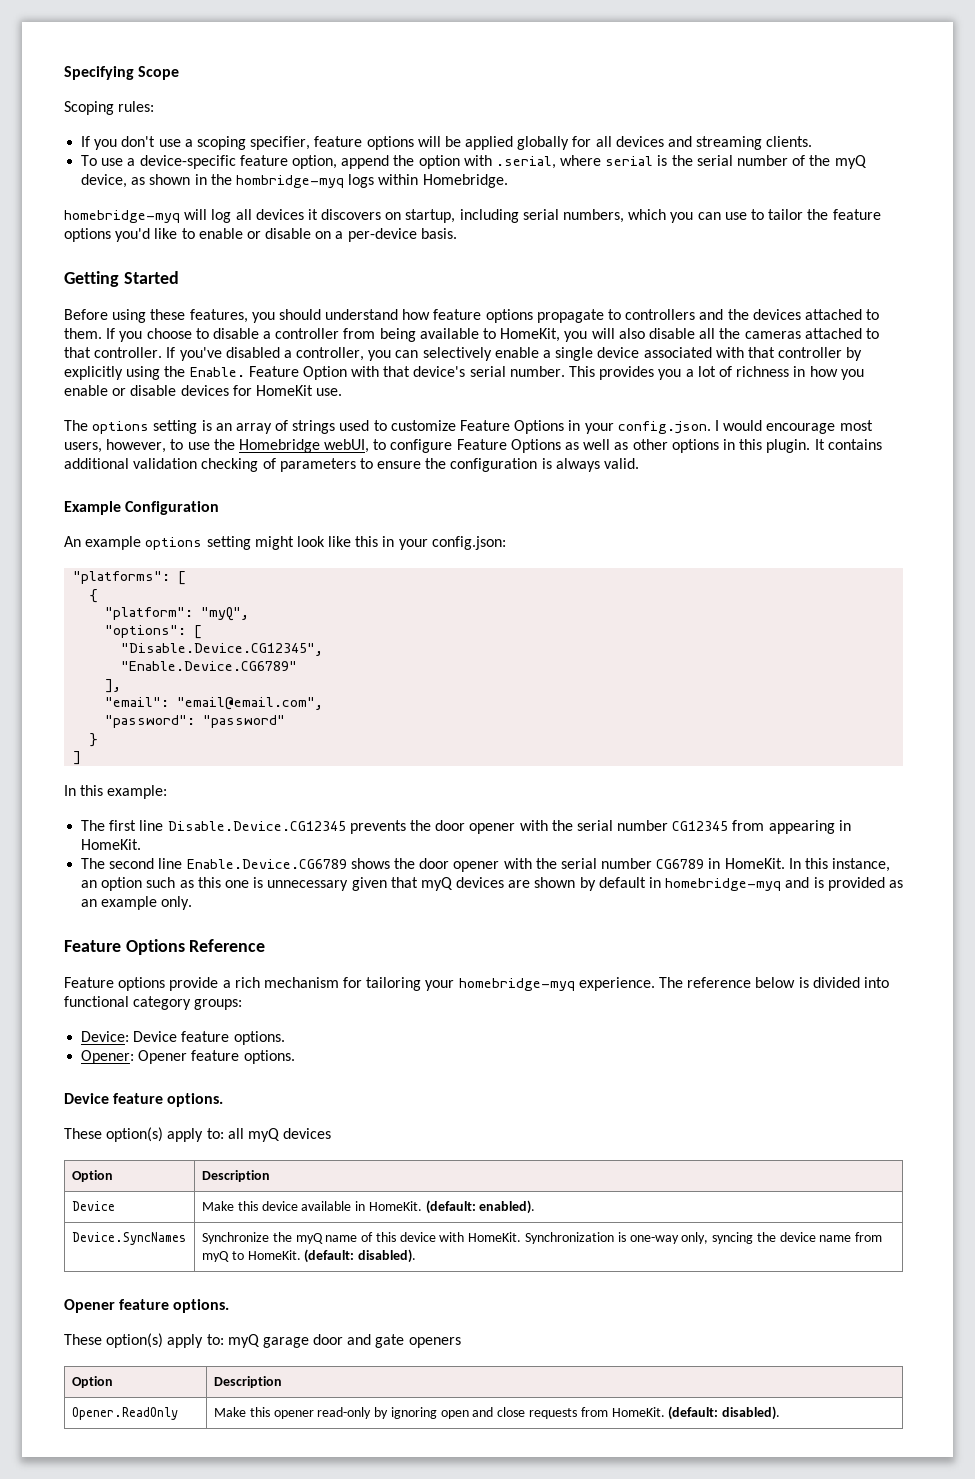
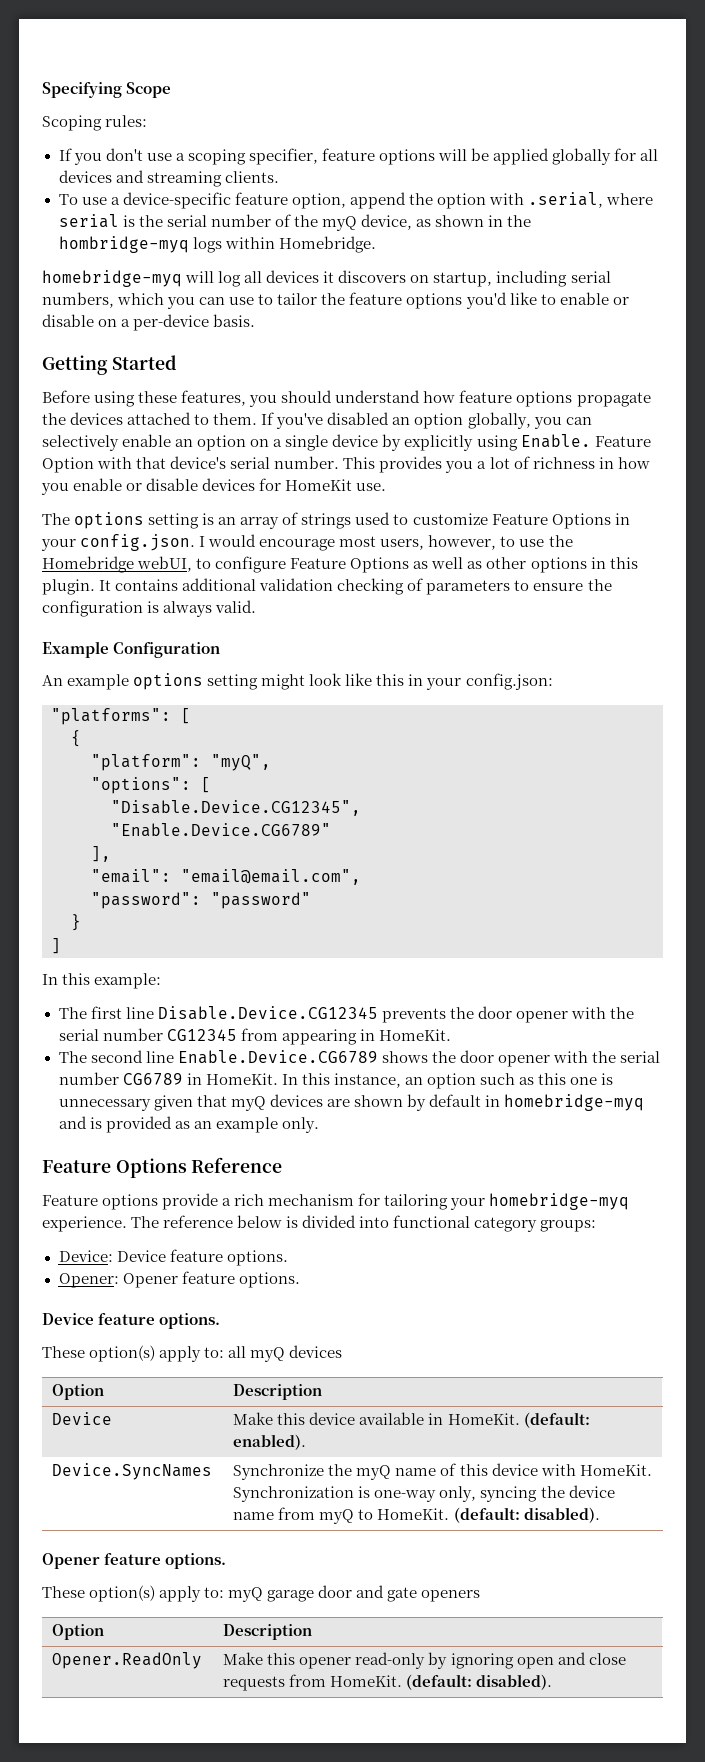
[608,309,724,320] to controllers and -> (651, 399) none
[119,328,879,342] [64,347,843,361] you choose to disable a controller from being available to HomeKit, you will also disable all the cameras attached to that controller. If you've disabled a controller, you can selectively enable a single device associated with that controller -> [276,412,592,429] [42,434,379,451] you've disabled an option globally, you can selectively enable an option on a single device
[164,366,186,377] the -> (518, 443) none

